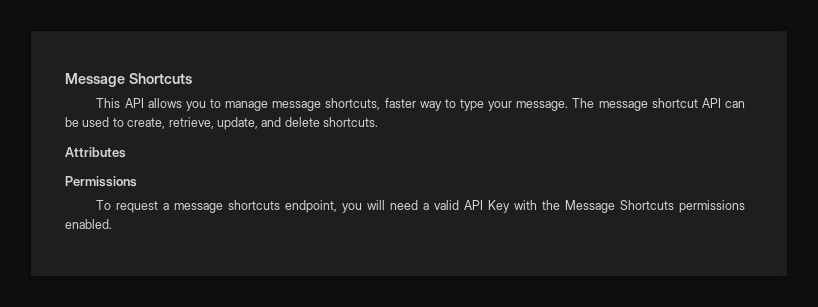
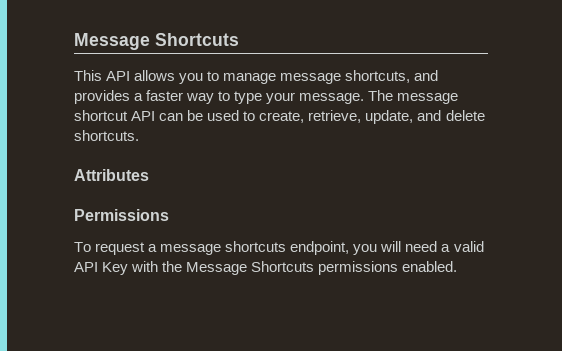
(381, 104) none -> [414,70,439,81] [74,90,144,104] and provides a

